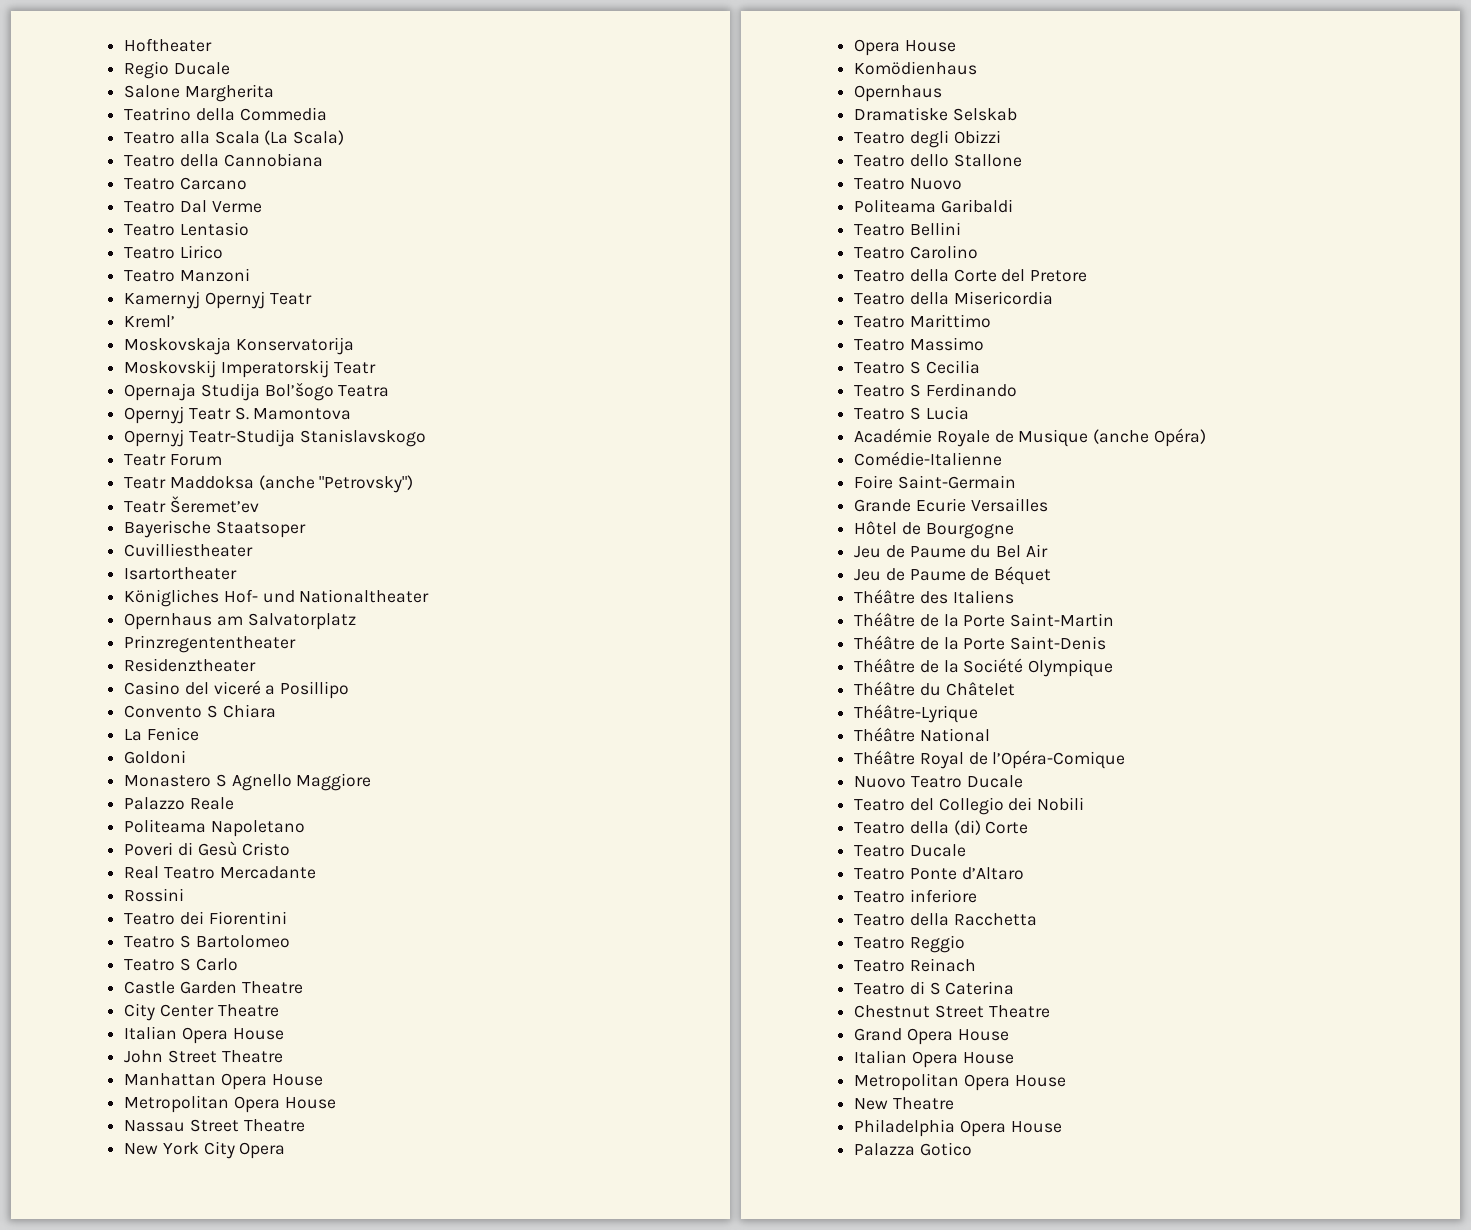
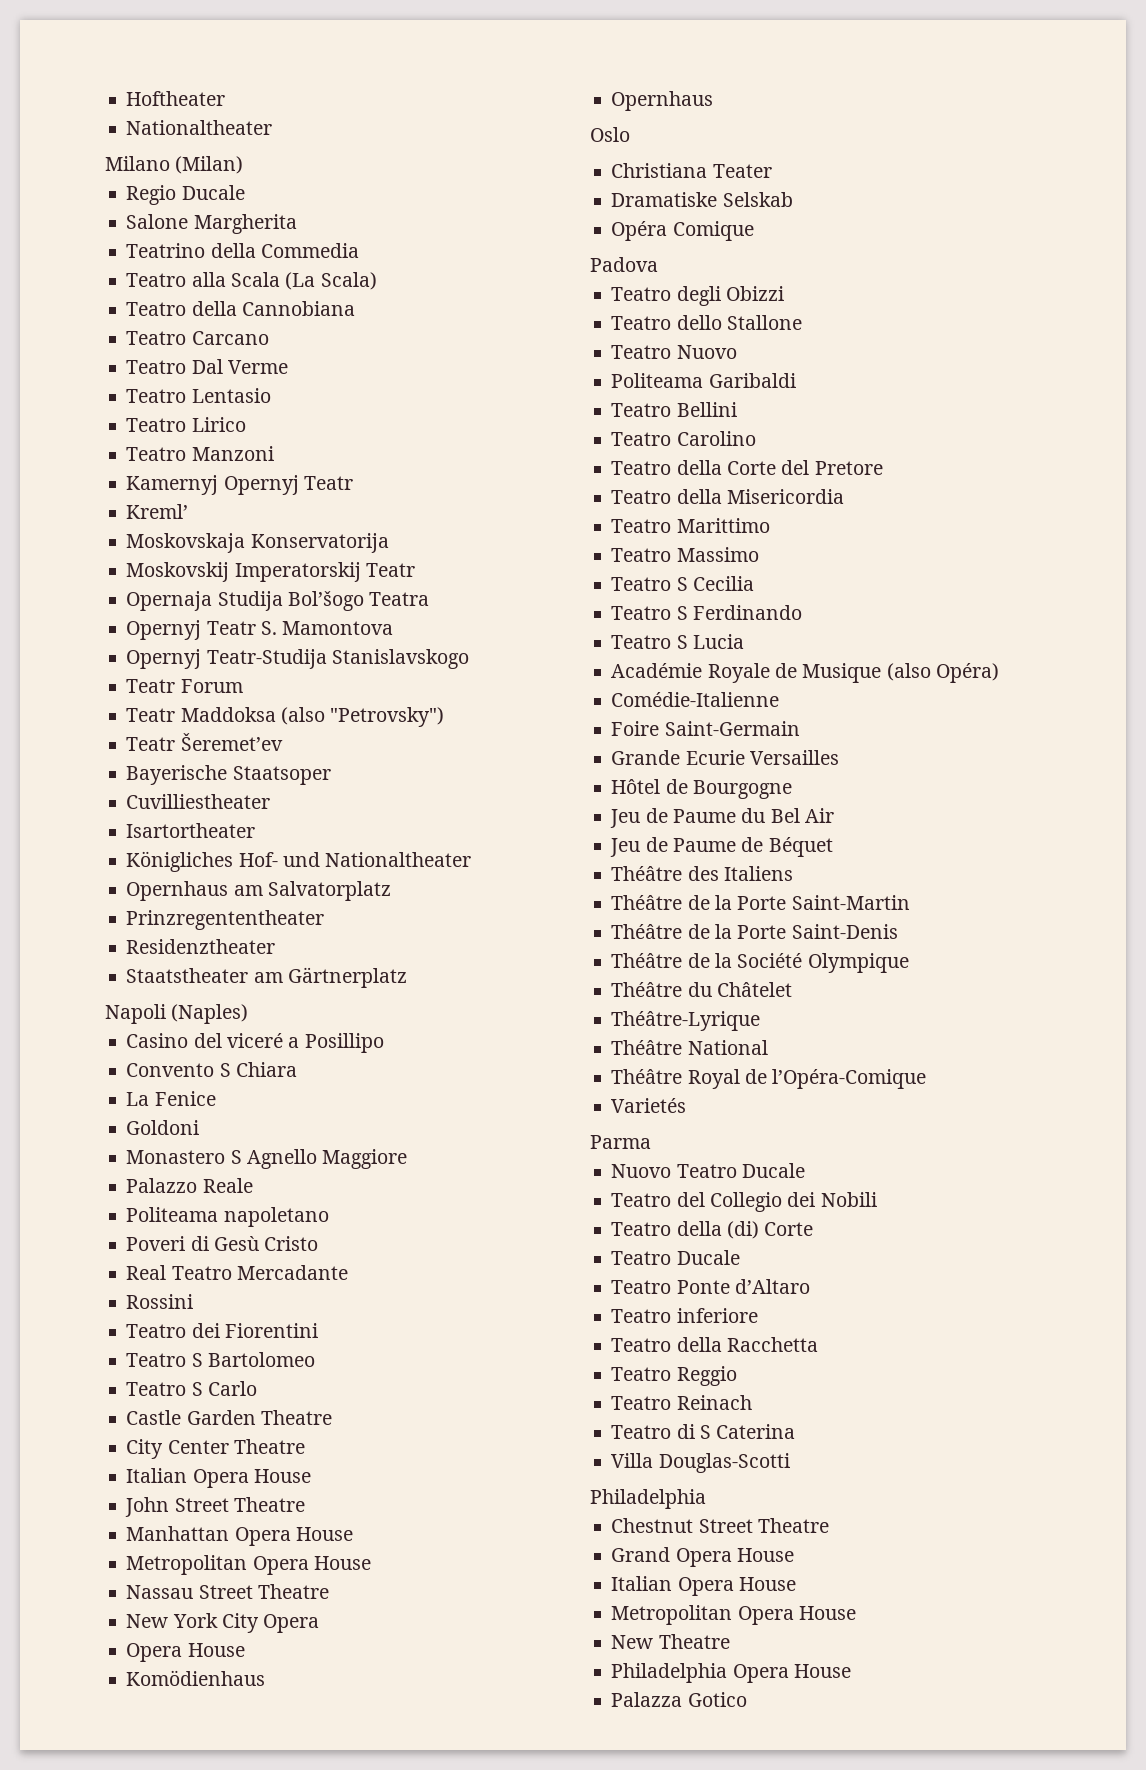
(213, 45) none -> [126,120,273,135] [105,156,244,174] // Nationaltheater // Milano (Milan)
[258,475,315,490] (anche -> [280,707,325,725] (also
(257, 665) none -> [126,967,407,988] [105,1004,249,1024] // Staatstheater am Gärtnerplatz // Napoli (Naples)
[210,820,305,837] Napoletano -> [223,1207,329,1227] napoletano
(943, 93) none -> [590,127,630,142] [611,163,772,178] // Oslo // Christiana Teater
(1017, 114) none -> [611,221,754,241] [590,257,658,272] // Opéra Comique // Padova
[1093,429,1150,444] (anche -> [886,663,931,681] (also
(1126, 759) none -> [611,1098,687,1113] [590,1135,651,1149] // Varietés // Parma
(1015, 988) none -> [611,1453,790,1473] [590,1489,706,1509] // Villa Douglas-Scotti // Philadelphia

